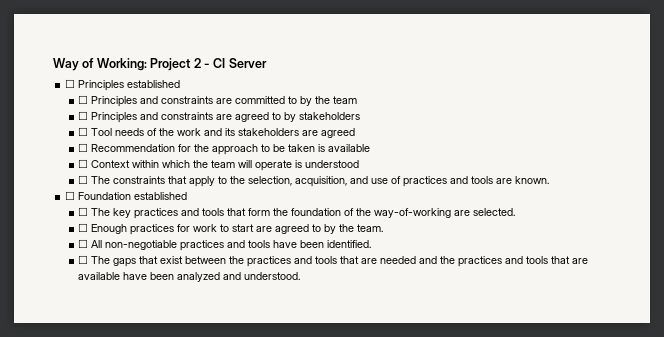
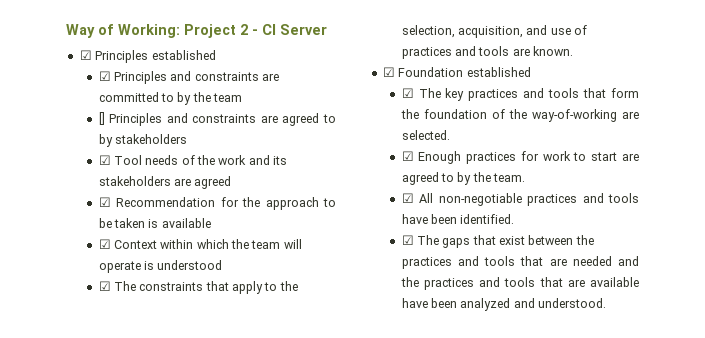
[65,79,76,88] ☐ -> [79,50,92,60] ☑
[78,95,89,104] ☐ -> [98,71,111,81] ☑
[78,111,89,120] ☐ -> [98,112,105,125] []
[78,127,89,136] ☐ -> [98,155,111,165] ☑
[78,143,89,152] ☐ -> [98,197,111,207] ☑
[78,159,89,168] ☐ -> [98,239,111,249] ☑
[78,175,89,184] ☐ -> [98,281,111,291] ☑
[65,191,76,200] ☐ -> [382,67,395,77] ☑
[78,207,89,216] ☐ -> [401,88,414,98] ☑
[78,223,89,232] ☐ -> [401,151,414,161] ☑
[78,239,89,248] ☐ -> [401,193,414,203] ☑
[78,255,89,264] ☐ -> [401,235,414,245] ☑

